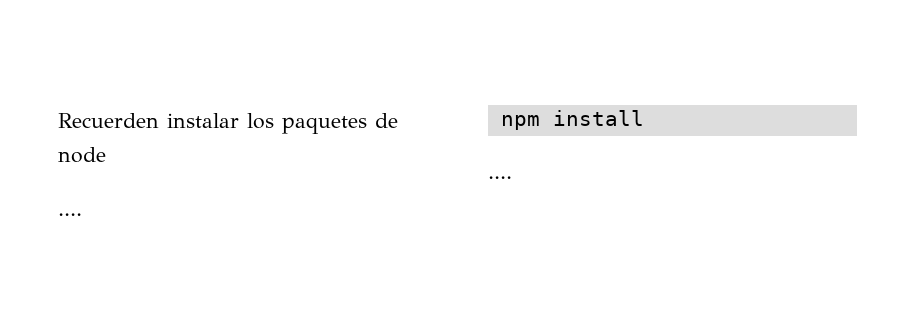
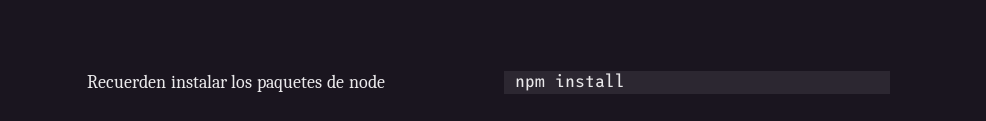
[58,213,82,216] // .... -> (385, 81) none
[488,176,512,179] // .... -> (625, 80) none

